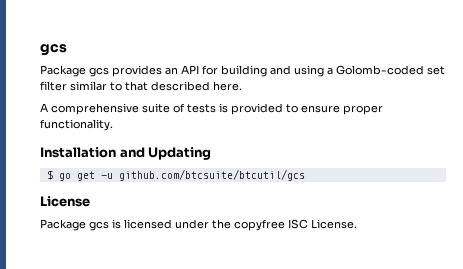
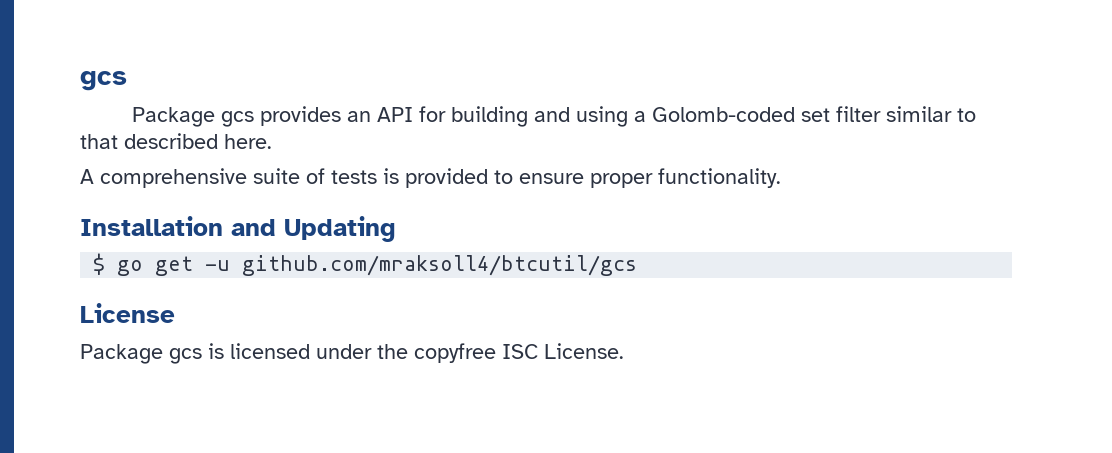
[118,169,305,181] github.com/btcsuite/btcutil/gcs -> [242,255,638,276] github.com/mraksoll4/btcutil/gcs

